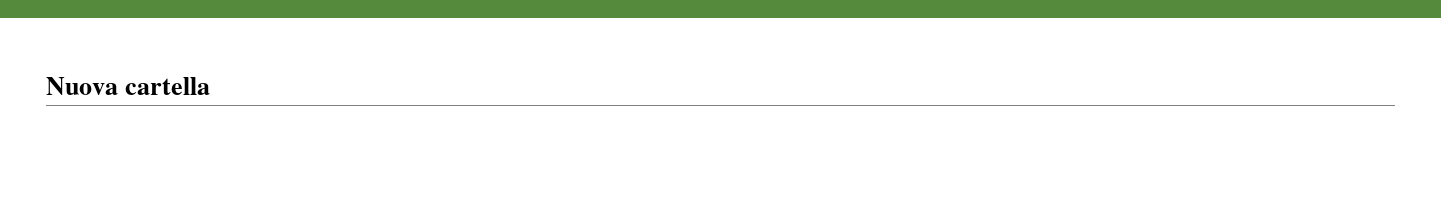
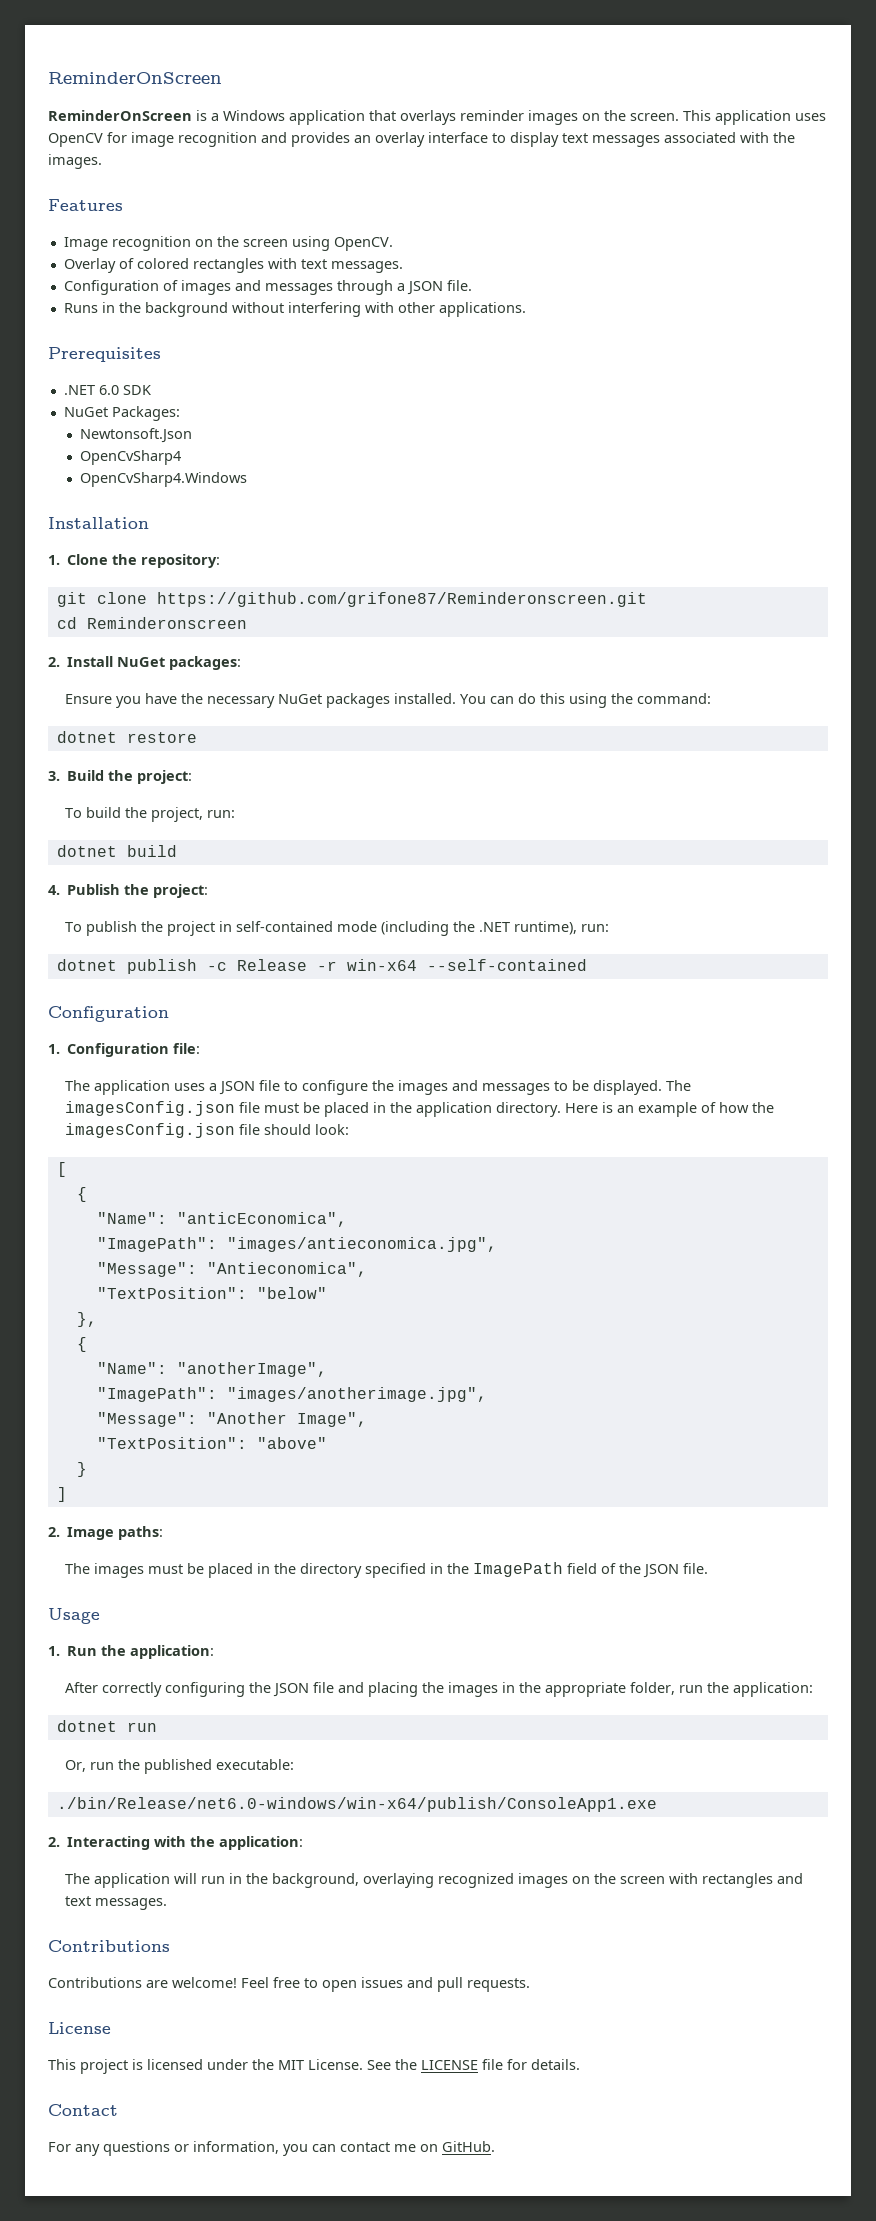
[46,77,211,95] Nuova cartella -> [48,72,222,84] [48,110,826,125] [48,132,795,147] [48,154,102,169] [48,199,123,211] [63,236,393,251] [63,258,403,273] [63,280,472,295] [63,302,526,317] [48,347,161,362] [63,385,151,395] [63,406,180,421] [80,428,193,443] [80,450,182,465] [80,472,248,487] [48,517,149,529] [48,554,221,568] [56,592,647,607] [56,617,247,629] [48,656,242,670] [64,693,711,708] [56,731,197,743] [48,770,193,784] [64,807,235,822] [56,845,177,857] [48,884,209,898] [64,921,609,936] [56,959,587,974] [48,1006,169,1022] [48,1043,201,1057] [64,1080,691,1095] [64,1101,774,1117] [64,1123,349,1138] [56,1162,67,1177] [76,1187,87,1202] [96,1212,347,1227] [96,1237,497,1252] [96,1262,367,1277] [96,1287,327,1299] [76,1312,97,1327] [76,1337,87,1352] [96,1362,327,1377] [96,1387,487,1402] [96,1412,367,1427] [96,1437,327,1449] [76,1462,87,1477] [56,1487,67,1502] [48,1526,164,1540] [64,1562,708,1578] [48,1608,100,1624] [48,1645,215,1659] [64,1682,813,1697] [56,1720,157,1732] [64,1759,294,1774] [56,1797,657,1812] [48,1836,304,1850] [64,1873,803,1888] [64,1896,167,1910] [48,1940,170,1952] [48,1977,530,1992] [48,2022,111,2034] [48,2059,580,2074] [48,2104,118,2116] [48,2141,495,2156] ReminderOnScreen // ReminderOnScreen is a Windows application that overlays reminder images on the screen. This application uses OpenCV for image recognition and provides an overlay interface to display text messages associated with the images. // Features // Image recognition on the screen using OpenCV. // Overlay of colored rectangles with text messages. // Configuration of images and messages through a JSON file. // Runs in the background without interfering with other applications. // Prerequisites // .NET 6.0 SDK // NuGet Packages: // Newtonsoft.Json // OpenCvSharp4 // OpenCvSharp4.Windows // Installation // 1. Clone the repository: // git clone https://github.com/grifone87/Reminderonscreen.git // cd Reminderonscreen // 2. Install NuGet packages: // Ensure you have the necessary NuGet packages installed. You can do this using the command: // dotnet restore // 3. Build the project: // To build the project, run: // dotnet build // 4. Publish the project: // To publish the project in self-contained mode (including the .NET runtime), run: // dotnet publish -c Release -r win-x64 --self-contained // Configuration // 1. Configuration file: // The application uses a JSON file to configure the images and messages to be displayed. The imagesConfig.json file must be placed in the application directory. Here is an example of how the imagesConfig.json file should look: // [ // { // "Name": "anticEconomica", // "ImagePath": "images/antieconomica.jpg", // "Message": "Antieconomica", // "TextPosition": "below" // }, // { // "Name": "anotherImage", // "ImagePath": "images/anotherimage.jpg", // "Message": "Another Image", // "TextPosition": "above" // } // ] // 2. Image paths: // The images must be placed in the directory specified in the ImagePath field of the JSON file. // Usage // 1. Run the application: // After correctly configuring the JSON file and placing the images in the appropriate folder, run the application: // dotnet run // Or, run the published executable: // ./bin/Release/net6.0-windows/win-x64/publish/ConsoleApp1.exe // 2. Interacting with the application: // The application will run in the background, overlaying recognized images on the screen with rectangles and text messages. // Contributions // Contributions are welcome! Feel free to open issues and pull requests. // License // This project is licensed under the MIT License. See the LICENSE file for details. // Contact // For any questions or information, you can contact me on GitHub.

